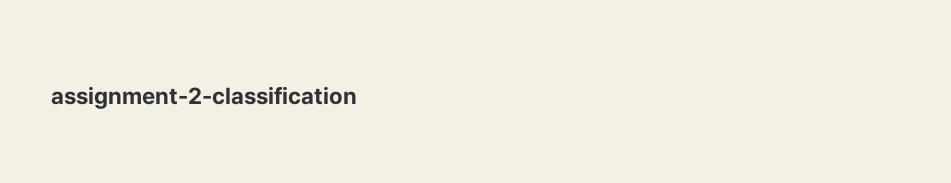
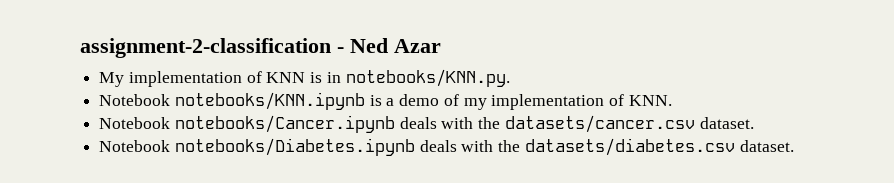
(357, 97) none -> [337,38,441,53] [99,69,510,87] [99,92,672,110] [99,115,754,133] [99,138,794,156] - Ned Azar // My implementation of KNN is in notebooks/KNN.py. // Notebook notebooks/KNN.ipynb is a demo of my implementation of KNN. // Notebook notebooks/Cancer.ipynb deals with the datasets/cancer.csv dataset. // Notebook notebooks/Diabetes.ipynb deals with the datasets/diabetes.csv dataset.

